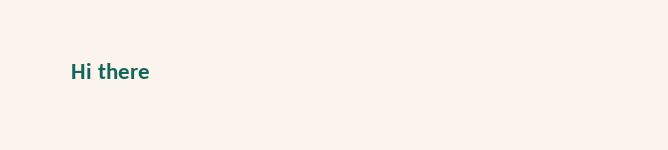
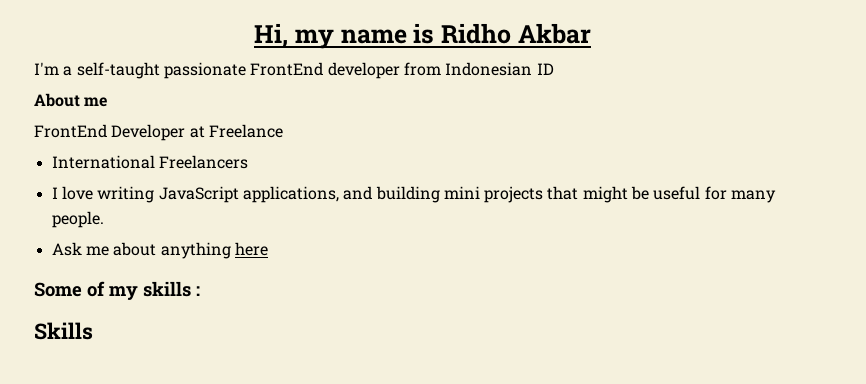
[71,63,151,79] Hi there -> [254,23,591,49] [34,62,554,79] [34,93,108,107] [34,124,283,141] [51,155,248,169] [51,186,777,203] [51,211,104,228] [51,242,268,259] [34,281,200,300] [34,322,93,340] Hi, my name is Ridho Akbar // I'm a self-taught passionate FrontEnd developer from Indonesian ID // About me // FrontEnd Developer at Freelance // International Freelancers // I love writing JavaScript applications, and building mini projects that might be useful for many people. // Ask me about anything here // Some of my skills : // Skills

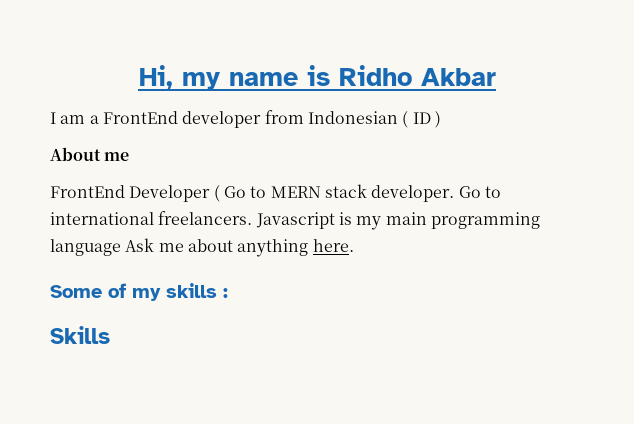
[34,62,246,79] I'm a self-taught passionate -> [50,112,99,124] I am a
(533, 69) none -> [402,111,409,128] (
(554, 69) none -> [434,111,441,128] )
[189,124,283,138] [51,155,248,169] [51,186,777,203] [51,211,104,228] at Freelance // International Freelancers // I love writing JavaScript applications, and building mini projects that might be useful for many people. // -> [213,184,501,202] [50,211,540,230] [50,239,121,256] ( Go to MERN stack developer. Go to international freelancers. Javascript is my main programming language
[234,242,268,256] here -> [312,239,354,252] here.

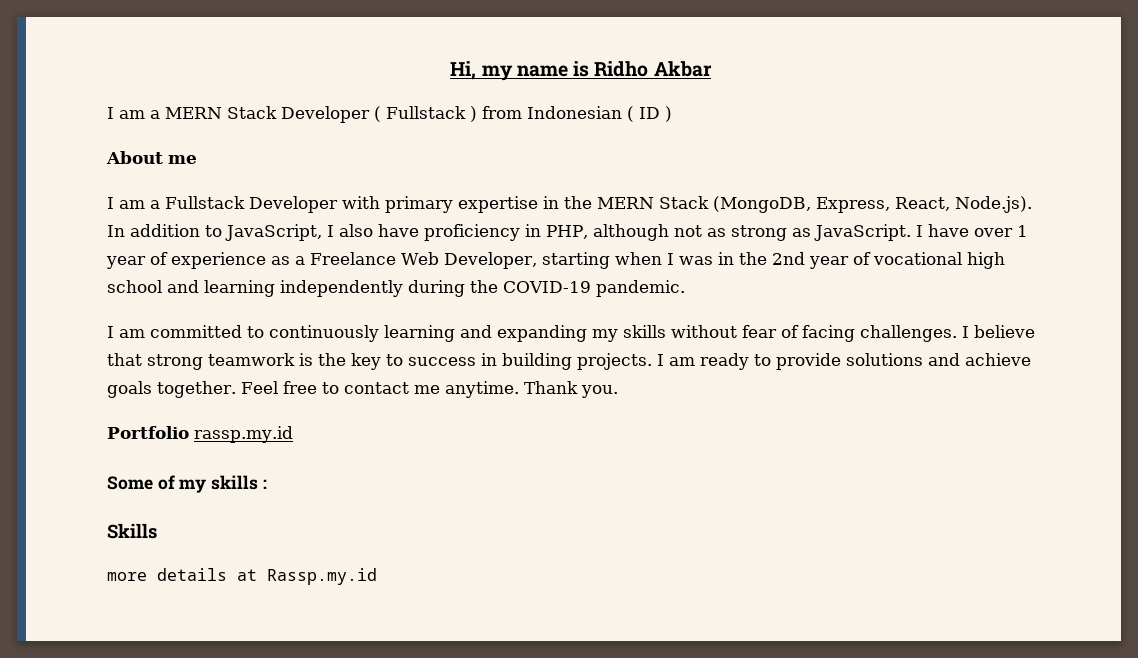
[102,111,262,128] FrontEnd developer -> [165,106,477,123] MERN Stack Developer ( Fullstack )
[50,184,501,202] [50,211,540,230] [50,238,354,257] FrontEnd Developer ( Go to MERN stack developer. Go to international freelancers. Javascript is my main programming language Ask me about anything here. -> [107,196,1032,213] [107,224,1028,241] [106,252,1005,269] [107,280,685,297] [107,325,1035,342] [107,353,1031,370] [107,381,618,398] [107,426,293,443] I am a Fullstack Developer with primary expertise in the MERN Stack (MongoDB, Express, React, Node.js). In addition to JavaScript, I also have proficiency in PHP, although not as strong as JavaScript. I have over 1 year of experience as a Freelance Web Developer, starting when I was in the 2nd year of vocational high school and learning independently during the COVID-19 pandemic. // I am committed to continuously learning and expanding my skills without fear of facing challenges. I believe that strong teamwork is the key to success in building projects. I am ready to provide solutions and achieve goals together. Feel free to contact me anytime. Thank you. // Portfolio rassp.my.id
(110, 335) none -> [107,568,377,585] // more details at Rassp.my.id

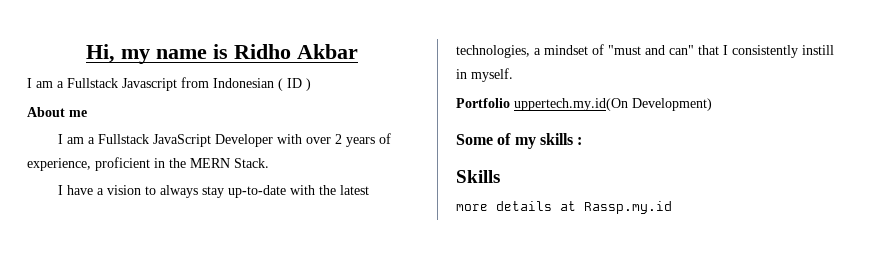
[165,106,477,123] MERN Stack Developer ( Fullstack ) -> [67,78,177,91] Fullstack Javascript
(245, 202) none -> [153,134,212,147] JavaScript
[385,196,1032,213] [107,224,1028,241] [106,252,1005,269] [107,280,685,297] [107,325,1035,342] [107,353,1031,370] [107,381,618,398] primary expertise in the MERN Stack (MongoDB, Express, React, Node.js). In addition to JavaScript, I also have proficiency in PHP, although not as strong as JavaScript. I have over 1 year of experience as a Freelance Web Developer, starting when I was in the 2nd year of vocational high school and learning independently during the COVID-19 pandemic. // I am committed to continuously learning and expanding my skills without fear of facing challenges. I believe that strong teamwork is the key to success in building projects. I am ready to provide solutions and achieve goals together. Feel free to contact me anytime. Thank you. -> [306,133,392,147] [27,157,269,171] [58,185,370,198] [456,44,834,58] [456,68,513,82] over 2 years of experience, proficient in the MERN Stack. // I have a vision to always stay up-to-date with the latest technologies, a mindset of "must and can" that I consistently instill in myself.
[194,426,293,443] rassp.my.id -> [514,98,712,111] uppertech.my.id(On Development)

